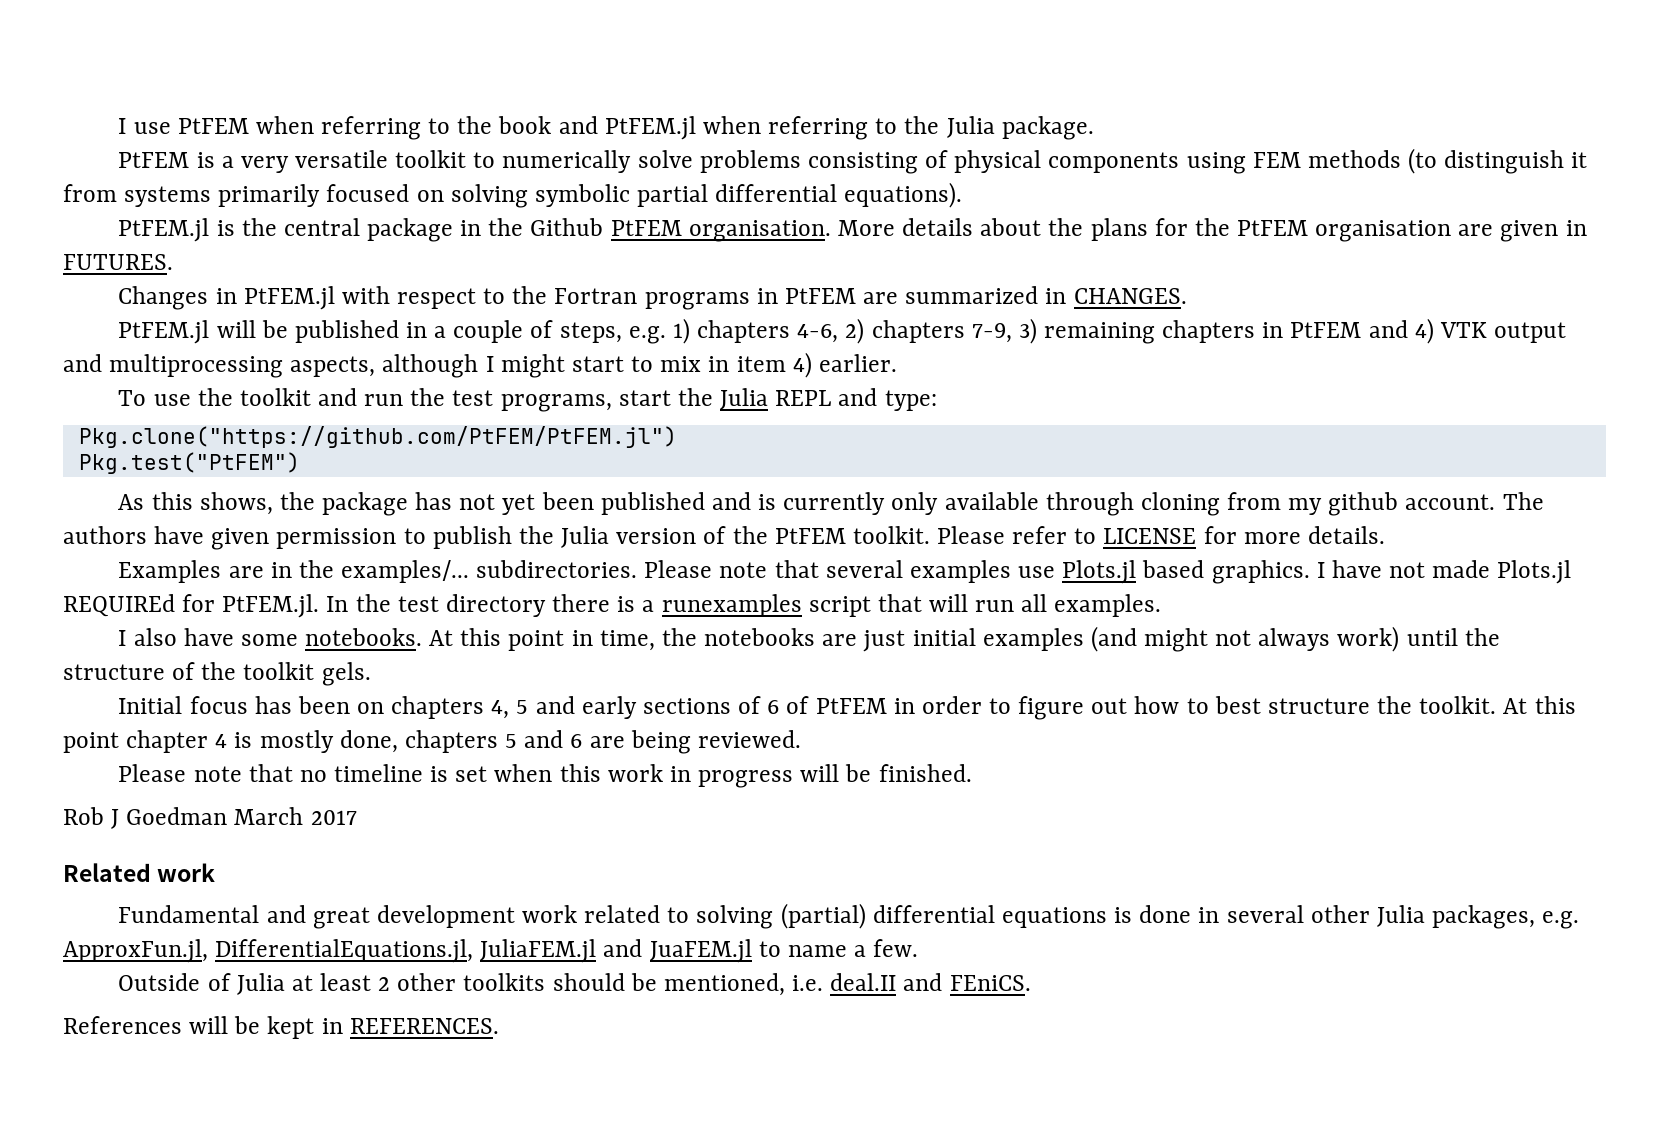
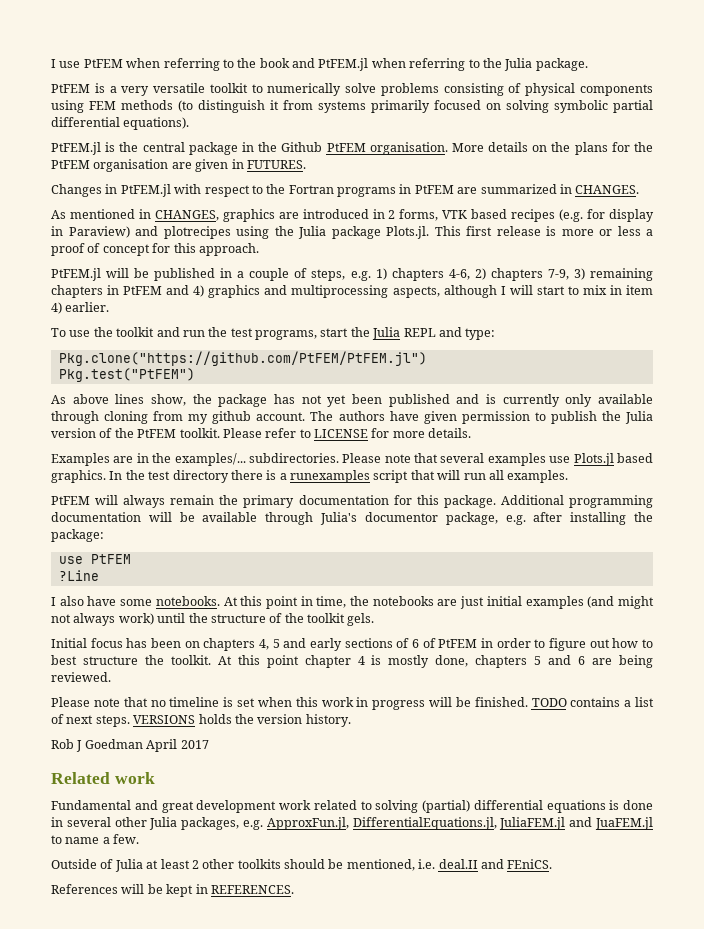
[980,218,1042,236] about -> [532,145,548,152] on
(1187, 296) none -> [51,209,654,222] [51,226,653,239] [51,243,259,256] // As mentioned in CHANGES, graphics are introduced in 2 forms, VTK based recipes (e.g. for display in Paraview) and plotrecipes using the Julia package Plots.jl. This first release is more or less a proof of concept for this approach.
[1439,322,1567,343] VTK output -> [208,285,261,298] graphics
[500,354,565,378] might -> [509,285,533,295] will
[151,492,273,515] this shows, -> [72,394,186,406] above lines show,
[1316,560,1572,584] [63,594,320,618] I have not made Plots.jl REQUIREd for PtFEM.jl. -> (106, 476) none
(1162, 605) none -> [51,495,653,508] [51,512,653,525] [51,529,104,542] [58,554,131,564] [58,570,99,581] // PtFEM will always remain the primary documentation for this package. Additional programming documentation will be available through Julia's documentor package, e.g. after installing the package: // use PtFEM // ?Line
(972, 773) none -> [531,697,654,707] [51,714,351,727] TODO contains a list of next steps. VERSIONS holds the version history.
[234,807,304,825] March -> [146,739,178,752] April

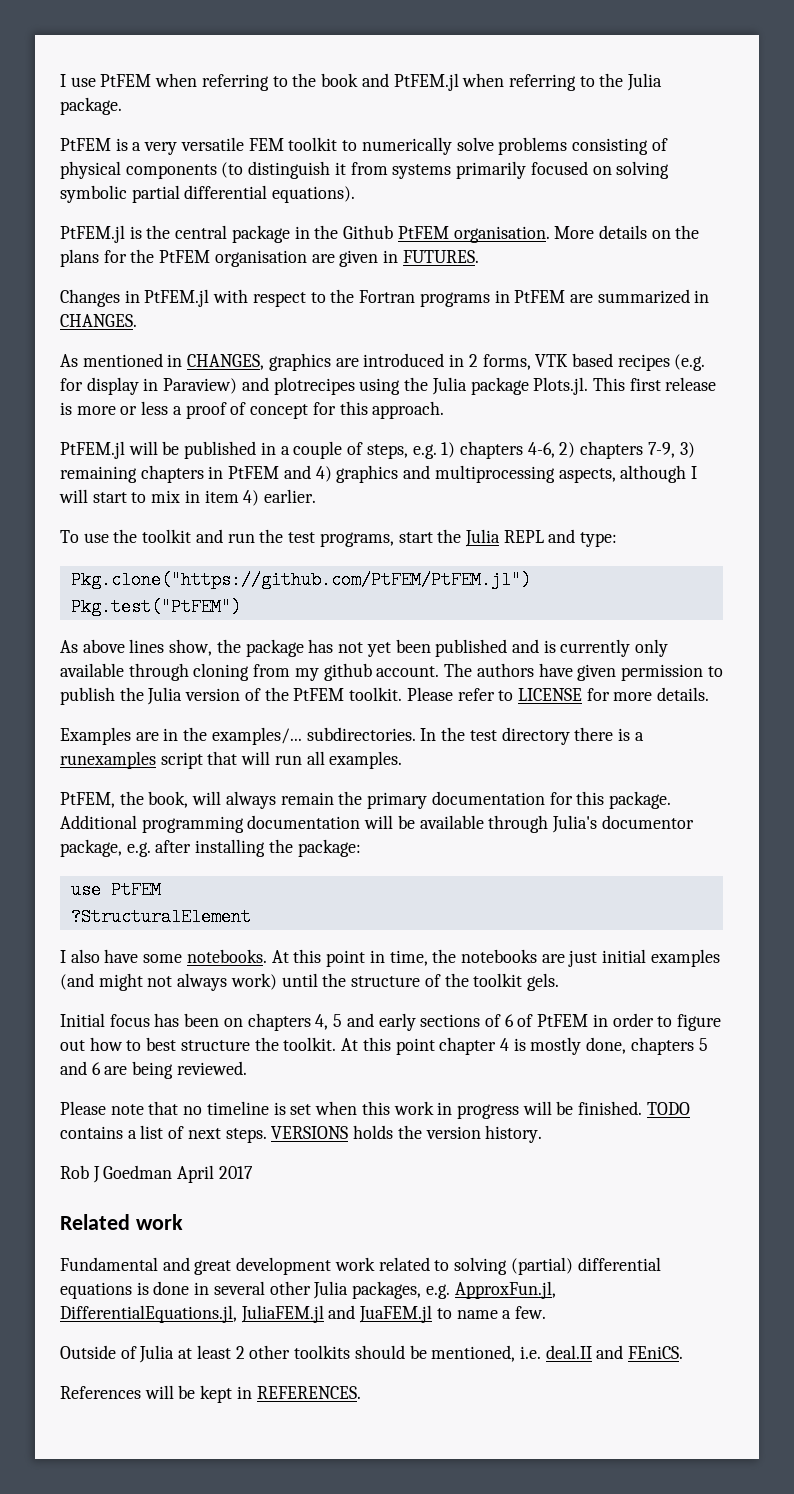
(206, 88) none -> [248,138,284,151] FEM
[51,100,173,113] using FEM methods -> (217, 171) none
[342,453,653,466] [51,470,106,483] Please note that several examples use Plots.jl based graphics. -> (416, 734) none
[51,496,90,505] PtFEM -> [60,791,189,808] PtFEM, the book,
[58,570,99,581] ?Line -> [70,908,251,926] ?StructuralElement

